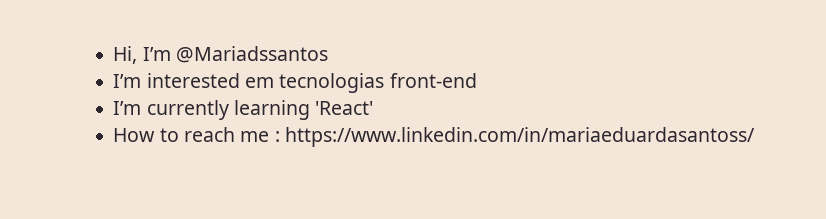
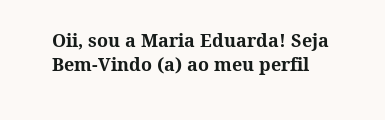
[113,46,328,64] [113,73,477,93] [113,100,374,120] [113,127,755,147] Hi, I’m @Mariadssantos // I’m interested em tecnologias front-end // I’m currently learning 'React' // How to reach me : https://www.linkedin.com/in/mariaeduardasantoss/ -> [52,33,329,51] [52,57,310,75] Oii, sou a Maria Eduarda! Seja Bem-Vindo (a) ao meu perfil

